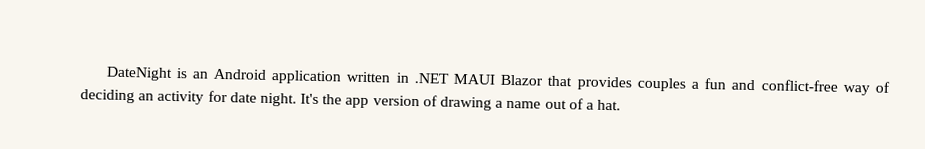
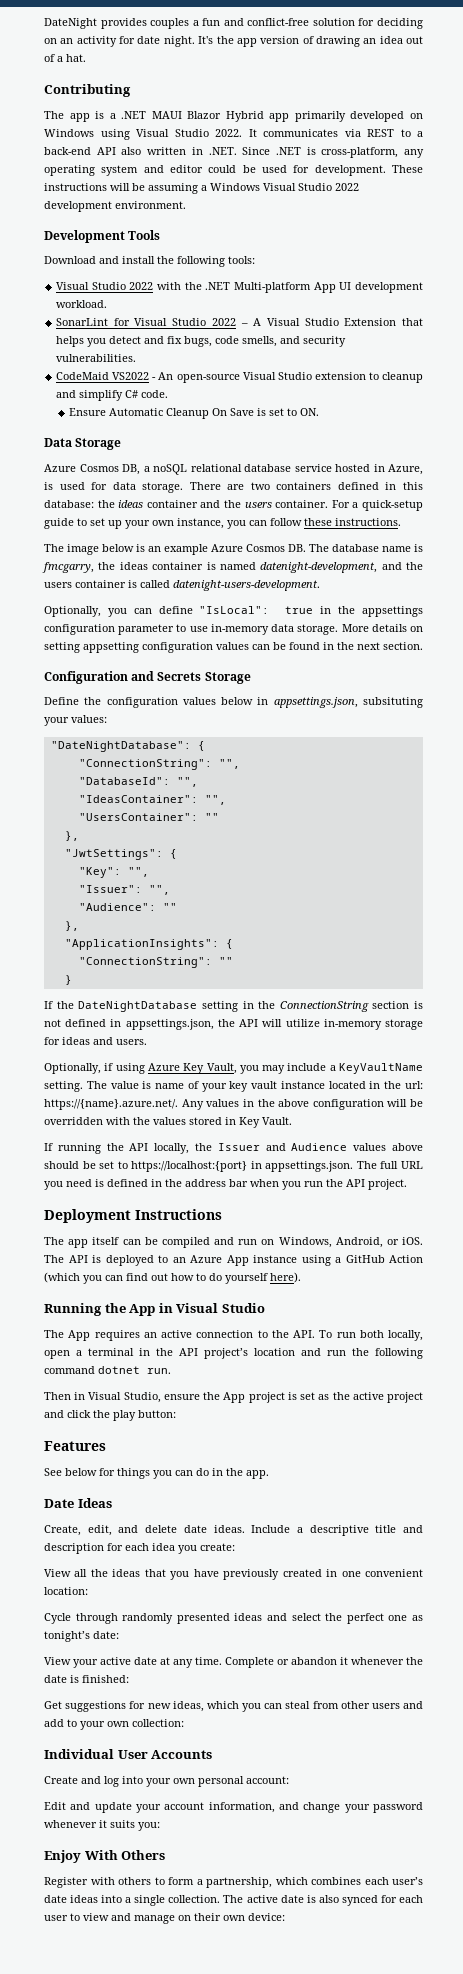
[175,68,573,87] is an Android application written in .NET MAUI Blazor that -> (97, 23) none
[842,81,891,96] [80,89,135,104] way of deciding -> [312,18,423,29] [44,38,57,44] solution for deciding on
[495,100,542,109] a name -> [363,36,403,44] an idea
(622, 105) none -> [44,84,131,97] [44,111,423,122] [44,129,423,140] [44,147,424,158] [44,165,423,176] [44,183,359,194] [44,201,186,212] [44,230,161,243] [44,256,255,267] [56,282,424,293] [56,300,108,308] [56,318,423,326] [56,336,347,347] [56,354,137,362] [56,372,423,383] [56,390,169,401] [69,408,320,419] [44,438,122,450] [44,464,423,475] [44,482,423,493] [44,500,423,511] [44,518,401,529] [44,544,423,555] [42,562,423,573] [44,580,320,591] [44,606,423,617] [44,624,424,635] [44,642,423,653] [44,671,251,684] [44,697,423,708] [44,715,107,726] [50,741,205,752] [78,759,240,770] [78,777,198,787] [78,795,226,805] [78,813,219,821] [64,831,79,841] [64,849,177,860] [78,867,149,878] [78,885,170,895] [78,903,177,911] [64,921,79,931] [64,939,233,950] [78,957,233,968] [64,975,72,985] [44,1001,423,1012] [44,1019,424,1030] [44,1037,147,1045] [44,1063,424,1074] [44,1081,424,1092] [44,1099,423,1110] [44,1117,292,1128] [44,1143,424,1154] [44,1161,423,1172] [44,1179,407,1190] [44,1209,222,1223] [44,1237,424,1248] [44,1255,423,1266] [44,1272,301,1284] [44,1303,265,1316] [44,1330,423,1341] [44,1348,423,1359] [44,1366,171,1374] [44,1392,423,1403] [44,1410,176,1421] [44,1441,106,1451] [44,1468,269,1479] [44,1498,112,1508] [44,1525,423,1536] [44,1543,235,1554] [44,1569,423,1580] [44,1587,88,1595] [44,1613,424,1624] [44,1631,119,1642] [44,1657,423,1668] [44,1675,129,1683] [44,1701,424,1712] [44,1719,184,1730] [44,1749,213,1759] [44,1776,289,1787] [44,1802,423,1813] [44,1820,160,1831] [44,1850,166,1863] [44,1877,423,1888] [44,1895,424,1906] [44,1913,285,1924] // Contributing // The app is a .NET MAUI Blazor Hybrid app primarily developed on Windows using Visual Studio 2022. It communicates via REST to a back-end API also written in .NET. Since .NET is cross-platform, any operating system and editor could be used for development. These instructions will be assuming a Windows Visual Studio 2022 development environment. // Development Tools // Download and install the following tools: // Visual Studio 2022 with the .NET Multi-platform App UI development workload. // SonarLint for Visual Studio 2022 – A Visual Studio Extension that helps you detect and fix bugs, code smells, and security vulnerabilities. // CodeMaid VS2022 - An open-source Visual Studio extension to cleanup and simplify C# code. // Ensure Automatic Cleanup On Save is set to ON. // Data Storage // Azure Cosmos DB, a noSQL relational database service hosted in Azure, is used for data storage. There are two containers defined in this database: the ideas container and the users container. For a quick-setup guide to set up your own instance, you can follow these instructions. // The image below is an example Azure Cosmos DB. The database name is fmcgarry, the ideas container is named datenight-development, and the users container is called datenight-users-development. // Optionally, you can define "IsLocal": true in the appsettings configuration parameter to use in-memory data storage. More details on setting appsetting configuration values can be found in the next section. // Configuration and Secrets Storage // Define the configuration values below in appsettings.json, subsituting your values: // "DateNightDatabase": { // "ConnectionString": "", // "DatabaseId": "", // "IdeasContainer": "", // "UsersContainer": "" // }, // "JwtSettings": { // "Key": "", // "Issuer": "", // "Audience": "" // }, // "ApplicationInsights": { // "ConnectionString": "" // } // If the DateNightDatabase setting in the ConnectionString section is not defined in appsettings.json, the API will utilize in-memory storage for ideas and users. // Optionally, if using Azure Key Vault, you may include a KeyVaultName setting. The value is name of your key vault instance located in the url: https://{name}.azure.net/. Any values in the above configuration will be overridden with the values stored in Key Vault. // If running the API locally, the Issuer and Audience values above should be set to https://localhost:{port} in appsettings.json. The full URL you need is defined in the address bar when you run the API project. // Deployment Instructions // The app itself can be compiled and run on Windows, Android, or iOS. The API is deployed to an Azure App instance using a GitHub Action (which you can find out how to do yourself here). // Running the App in Visual Studio // The App requires an active connection to the API. To run both locally, open a terminal in the API project’s location and run the following command dotnet run. // Then in Visual Studio, ensure the App project is set as the active project and click the play button: // Features // See below for things you can do in the app. // Date Ideas // Create, edit, and delete date ideas. Include a descriptive title and description for each idea you create: // View all the ideas that you have previously created in one convenient location: // Cycle through randomly presented ideas and select the perfect one as tonight’s date: // View your active date at any time. Complete or abandon it whenever the date is finished: // Get suggestions for new ideas, which you can steal from other users and add to your own collection: // Individual User Accounts // Create and log into your own personal account: // Edit and update your account information, and change your password whenever it suits you: // Enjoy With Others // Register with others to form a partnership, which combines each user’s date ideas into a single collection. The active date is also synced for each user to view and manage on their own device:

